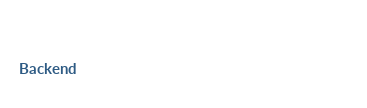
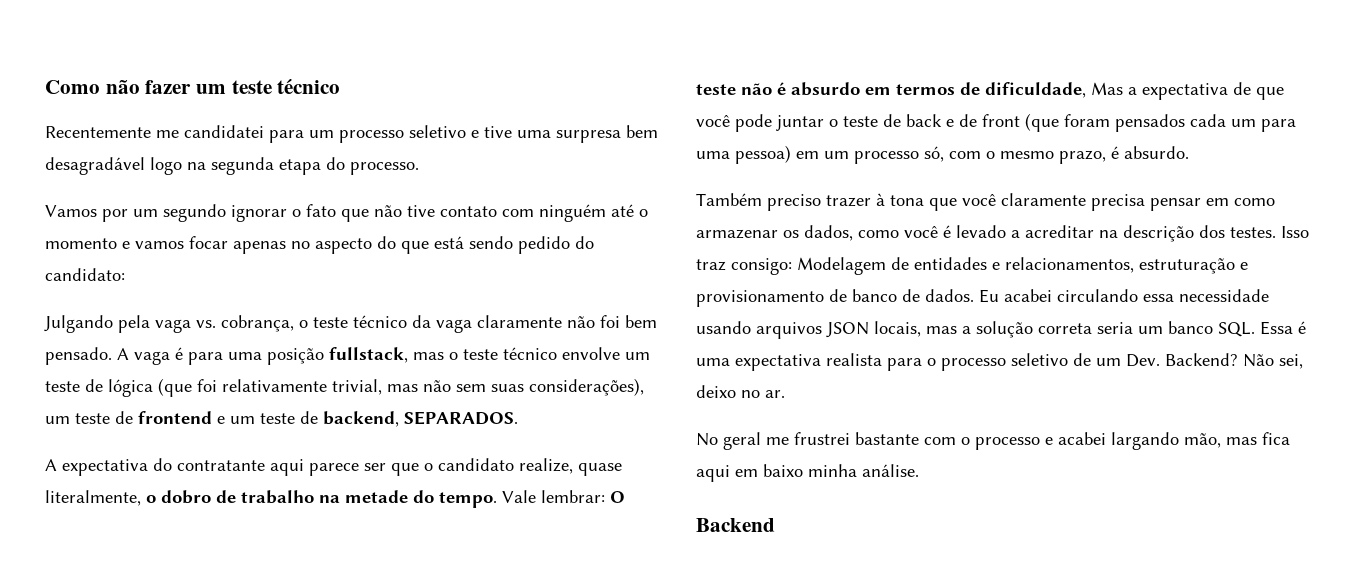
(19, 68) none -> [45,78,341,94] [45,125,658,143] [45,157,419,175] [45,204,648,222] [45,236,594,254] [45,268,125,281] [44,315,657,333] [45,347,650,365] [45,378,644,397] [45,411,518,427] [45,458,622,476] [45,490,625,508] [696,82,1284,100] [696,113,1296,132] [696,145,1189,164] [696,193,1275,211] [696,225,1309,242] [696,257,1248,275] [696,289,1269,307] [696,321,1306,339] [696,353,1303,371] [696,385,785,398] [696,432,1290,450] [696,464,919,482] Como não fazer um teste técnico // Recentemente me candidatei para um processo seletivo e tive uma surpresa bem desagradável logo na segunda etapa do processo. // Vamos por um segundo ignorar o fato que não tive contato com ninguém até o momento e vamos focar apenas no aspecto do que está sendo pedido do candidato: // Julgando pela vaga vs. cobrança, o teste técnico da vaga claramente não foi bem pensado. A vaga é para uma posição fullstack, mas o teste técnico envolve um teste de lógica (que foi relativamente trivial, mas não sem suas considerações), um teste de frontend e um teste de backend, SEPARADOS. // A expectativa do contratante aqui parece ser que o candidato realize, quase literalmente, o dobro de trabalho na metade do tempo. Vale lembrar: O teste não é absurdo em termos de dificuldade, Mas a expectativa de que você pode juntar o teste de back e de front (que foram pensados cada um para uma pessoa) em um processo só, com o mesmo prazo, é absurdo. // Também preciso trazer à tona que você claramente precisa pensar em como armazenar os dados, como você é levado a acreditar na descrição dos testes. Isso traz consigo: Modelagem de entidades e relacionamentos, estruturação e provisionamento de banco de dados. Eu acabei circulando essa necessidade usando arquivos JSON locais, mas a solução correta seria um banco SQL. Essa é uma expectativa realista para o processo seletivo de um Dev. Backend? Não sei, deixo no ar. // No geral me frustrei bastante com o processo e acabei largando mão, mas fica aqui em baixo minha análise. //

